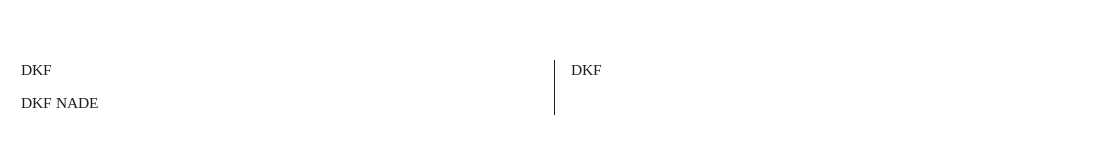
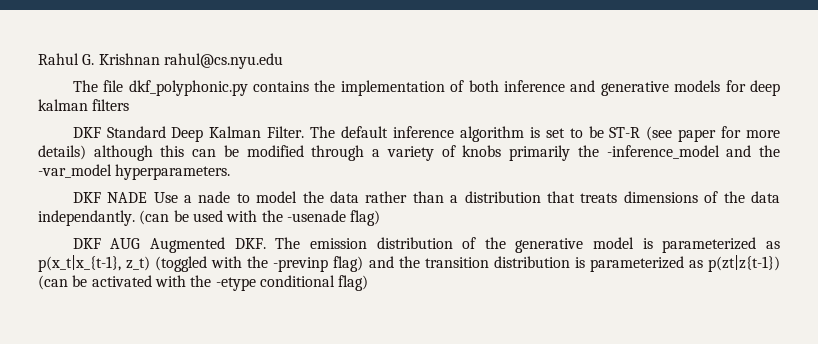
[21,65,52,75] [21,98,99,108] [571,65,602,75] DKF // DKF NADE // DKF -> [38,53,283,69] [72,80,780,96] [38,99,130,111] [72,126,781,142] [38,145,781,161] [38,164,231,180] [72,191,780,203] [38,210,381,226] [72,237,781,253] [38,255,780,272] [38,275,369,291] Rahul G. Krishnan rahul@cs.nyu.edu // The file dkf_polyphonic.py contains the implementation of both inference and generative models for deep kalman filters // DKF Standard Deep Kalman Filter. The default inference algorithm is set to be ST-R (see paper for more details) although this can be modified through a variety of knobs primarily the -inference_model and the -var_model hyperparameters. // DKF NADE Use a nade to model the data rather than a distribution that treats dimensions of the data independantly. (can be used with the -usenade flag) // DKF AUG Augmented DKF. The emission distribution of the generative model is parameterized as p(x_t|x_{t-1}, z_t) (toggled with the -previnp flag) and the transition distribution is parameterized as p(zt|z{t-1}) (can be activated with the -etype conditional flag)

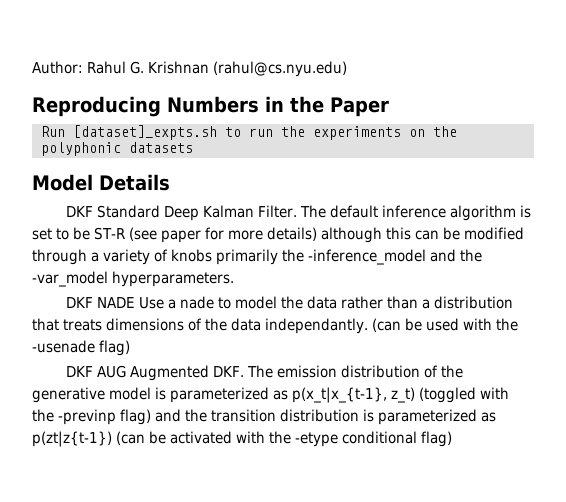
(38, 59) none -> [32,61,83,74] Author:
[163,53,283,69] [72,80,780,96] [38,99,130,111] rahul@cs.nyu.edu // The file dkf_polyphonic.py contains the implementation of both inference and generative models for deep kalman filters -> [213,61,347,77] [32,96,389,117] [40,125,457,140] [40,142,193,156] [32,174,170,191] (rahul@cs.nyu.edu) // Reproducing Numbers in the Paper // Run [dataset]_expts.sh to run the experiments on the polyphonic datasets // Model Details

